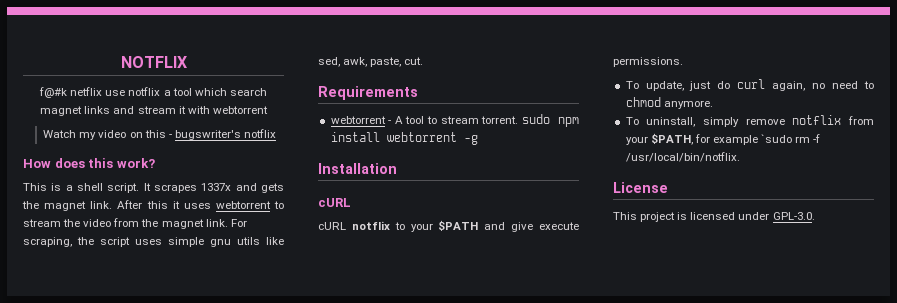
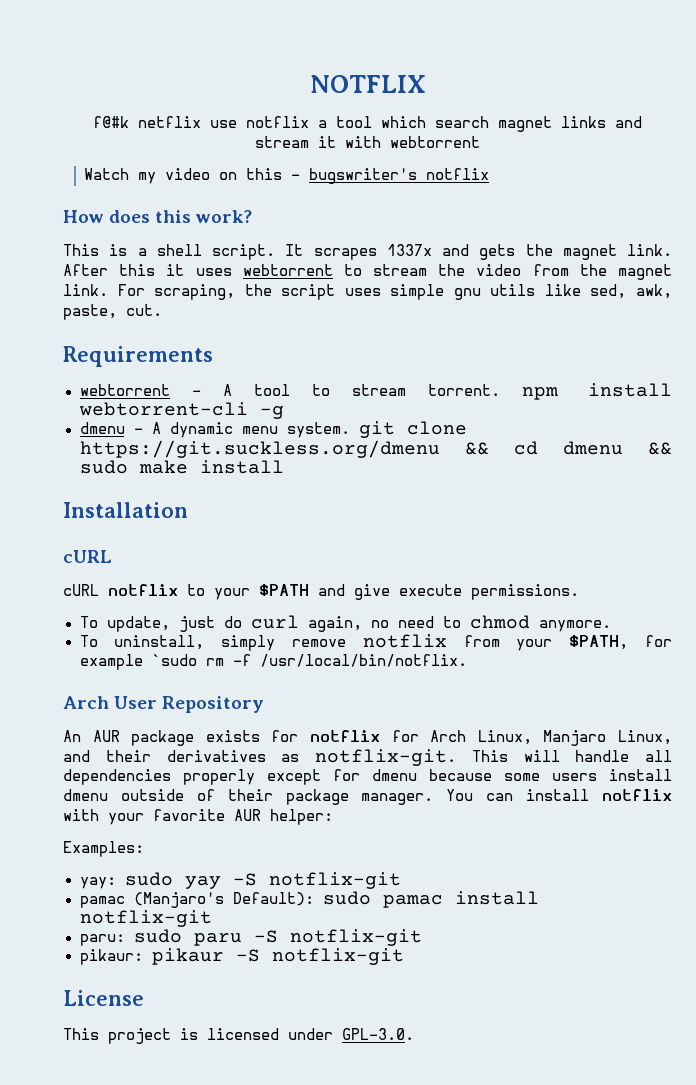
[521,114,550,124] sudo -> (501, 390) none
[386,132,457,142] webtorrent -> [78,402,248,416] webtorrent-cli
(478, 140) none -> [79,421,467,438] [79,440,672,458] [79,460,284,474] // dmenu - A dynamic menu system. git clone https://git.suckless.org/dmenu && cd dmenu && sudo make install
(740, 157) none -> [63,696,265,713] [63,730,673,746] [63,749,672,766] [63,769,672,785] [63,789,673,805] [63,809,333,825] [63,841,144,857] [79,872,401,889] [79,891,539,908] [79,910,212,927] [79,929,422,946] [79,948,404,965] // Arch User Repository // An AUR package exists for notflix for Arch Linux, Manjaro Linux, and their derivatives as notflix-git. This will handle all dependencies properly except for dmenu because some users install dmenu outside of their package manager. You can install notflix with your favorite AUR helper: // Examples: // yay: sudo yay -S notflix-git // pamac (Manjaro's Default): sudo pamac install notflix-git // paru: sudo paru -S notflix-git // pikaur: pikaur -S notflix-git

